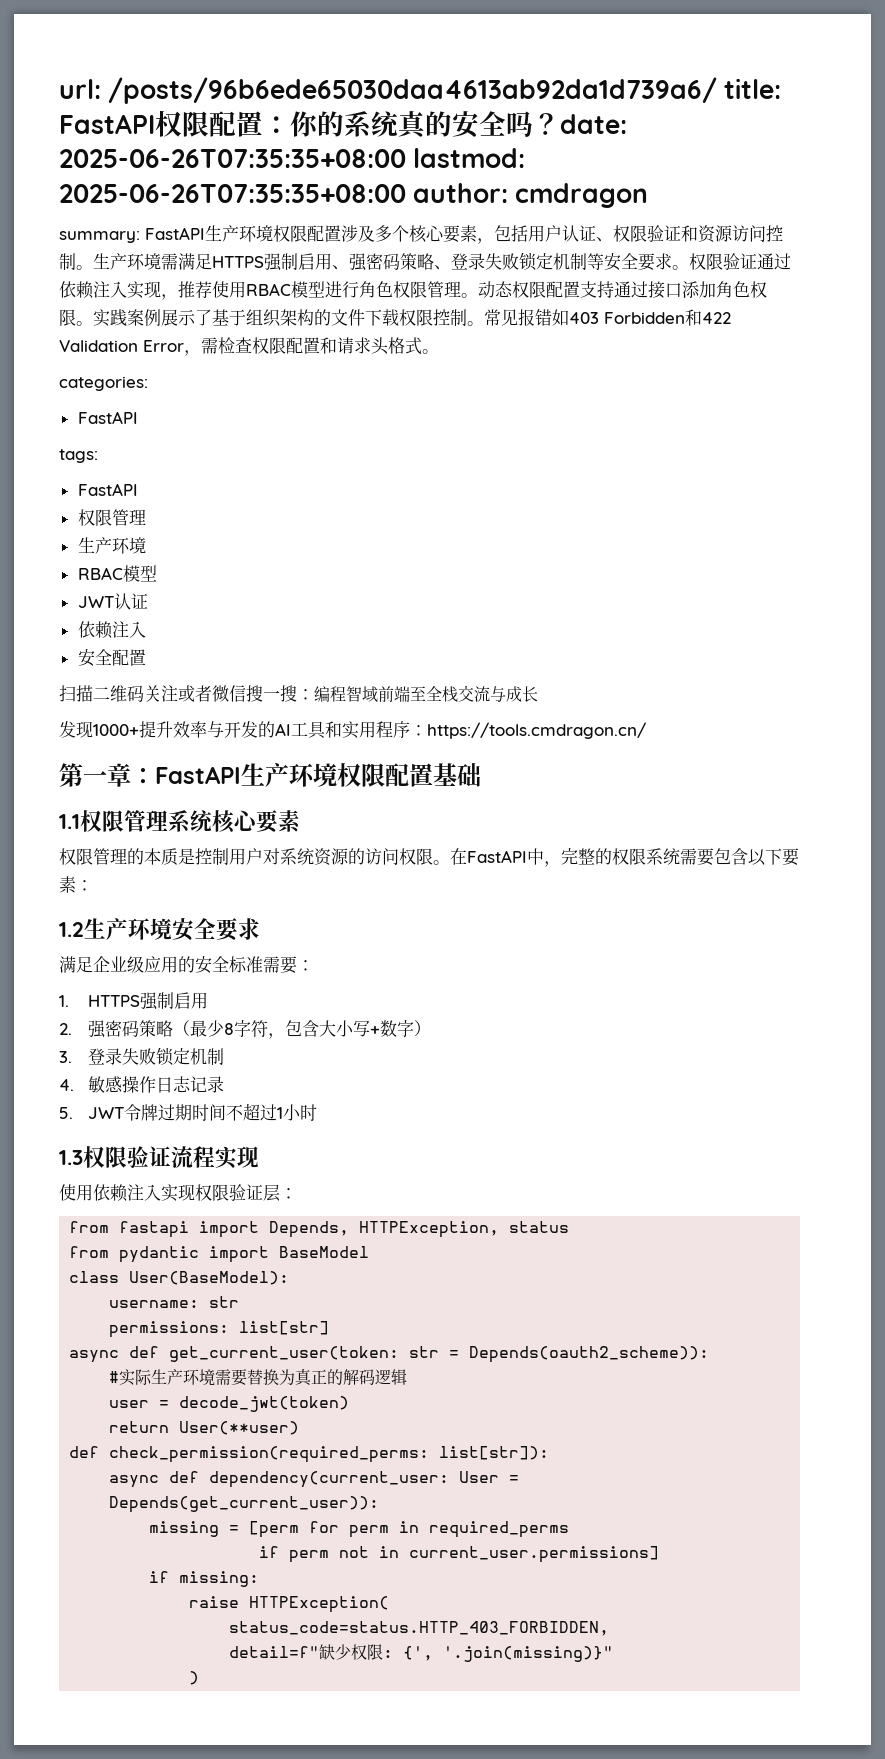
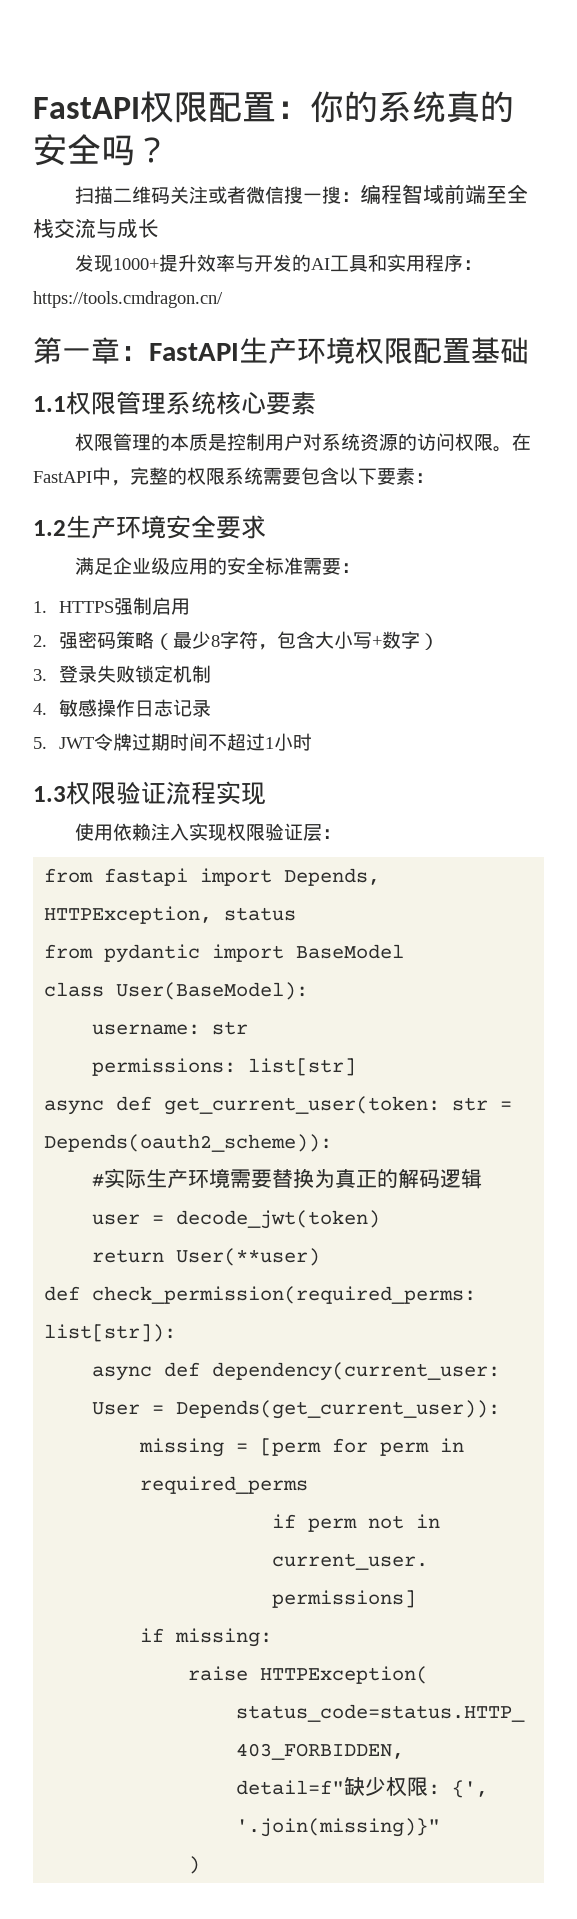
[59,77,782,104] url: /posts/96b6ede65030daa4613ab92da1d739a6/ title: -> (33, 108) none
[560,114,627,134] [59,148,526,168] [59,183,649,208] [59,225,783,244] [59,252,791,271] [59,281,767,300] [59,309,731,327] [59,337,439,356] [59,376,148,391] [77,411,138,424] [59,449,98,463] [77,483,138,496] [77,509,146,526] [77,537,146,554] [77,565,157,582] [77,593,148,610] [77,621,146,639] [77,649,146,667] date: 2025-06-26T07:35:35+08:00 lastmod: 2025-06-26T07:35:35+08:00 author: cmdragon // summary: FastAPI生产环境权限配置涉及多个核心要素，包括用户认证、权限验证和资源访问控制。生产环境需满足HTTPS强制启用、强密码策略、登录失败锁定机制等安全要求。权限验证通过依赖注入实现，推荐使用RBAC模型进行角色权限管理。动态权限配置支持通过接口添加角色权限。实践案例展示了基于组织架构的文件下载权限控制。常见报错如403 Forbidden和422 Validation Error，需检查权限配置和请求头格式。 // categories: // FastAPI // tags: // FastAPI // 权限管理 // 生产环境 // RBAC模型 // JWT认证 // 依赖注入 // 安全配置 -> (169, 150) none

